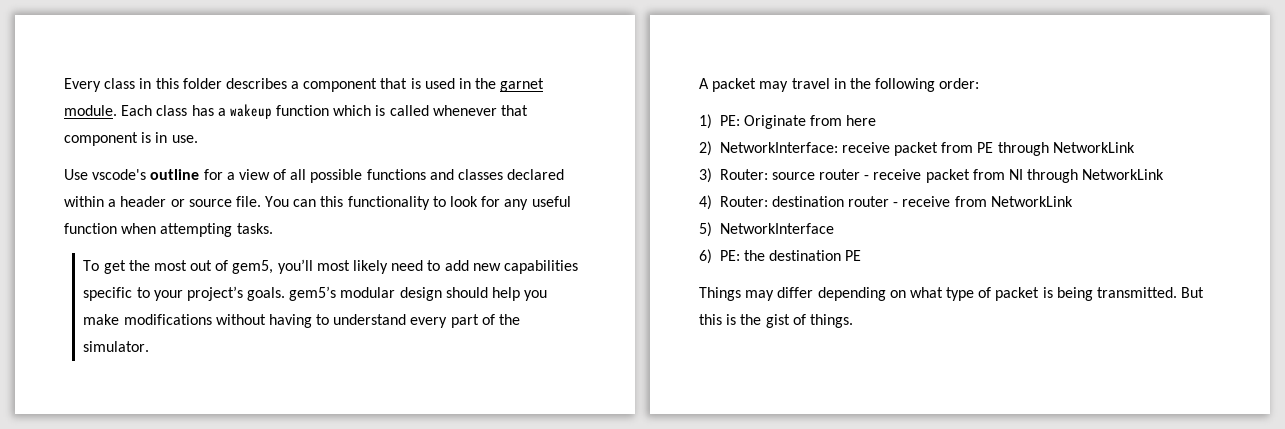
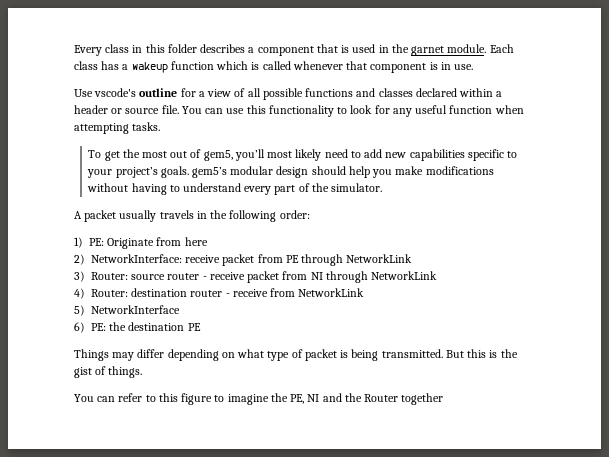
(317, 203) none -> [226,108,245,114] use
[759,78,830,92] may travel -> [119,210,194,222] usually travels
(853, 321) none -> [74,393,444,405] // You can refer to this figure to imagine the PE, NI and the Router together

